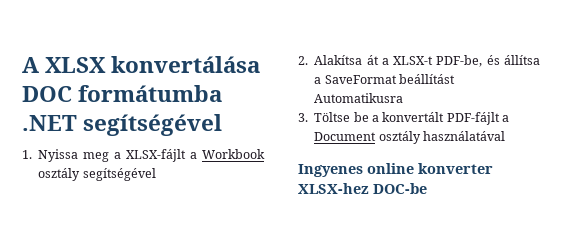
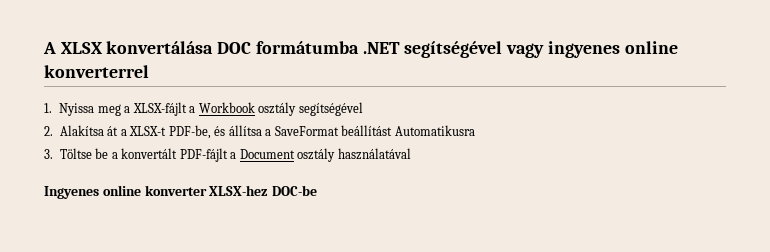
(223, 125) none -> [506,41,678,58] [44,65,149,78] vagy ingyenes online konverterrel

